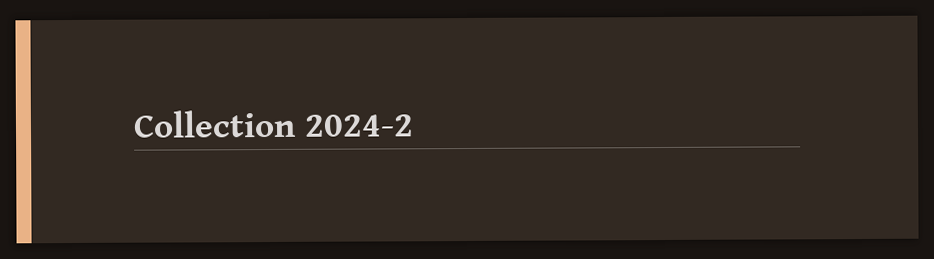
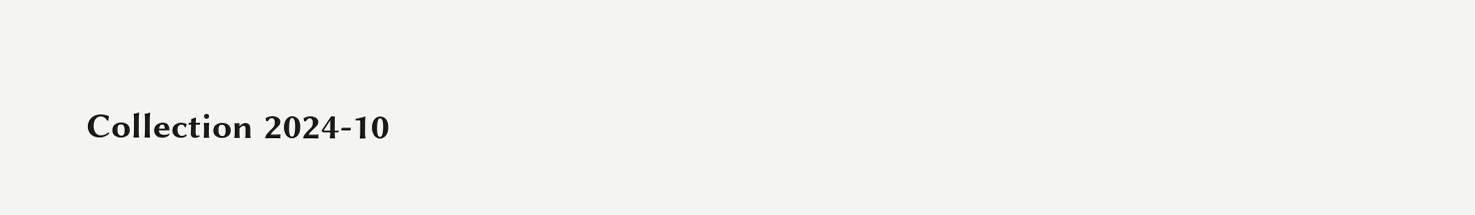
[303,114,414,137] 2024-2 -> [262,116,390,140] 2024-10

